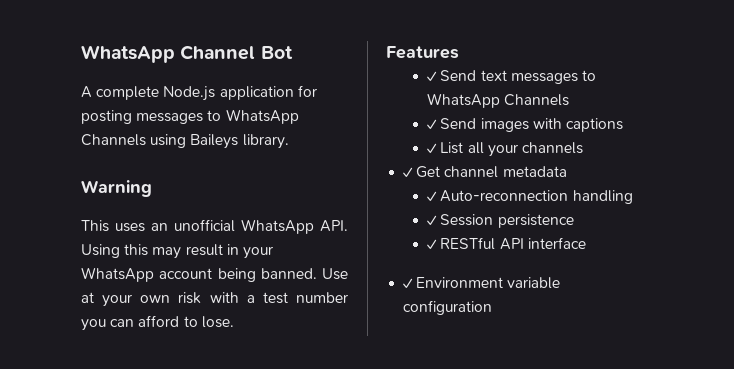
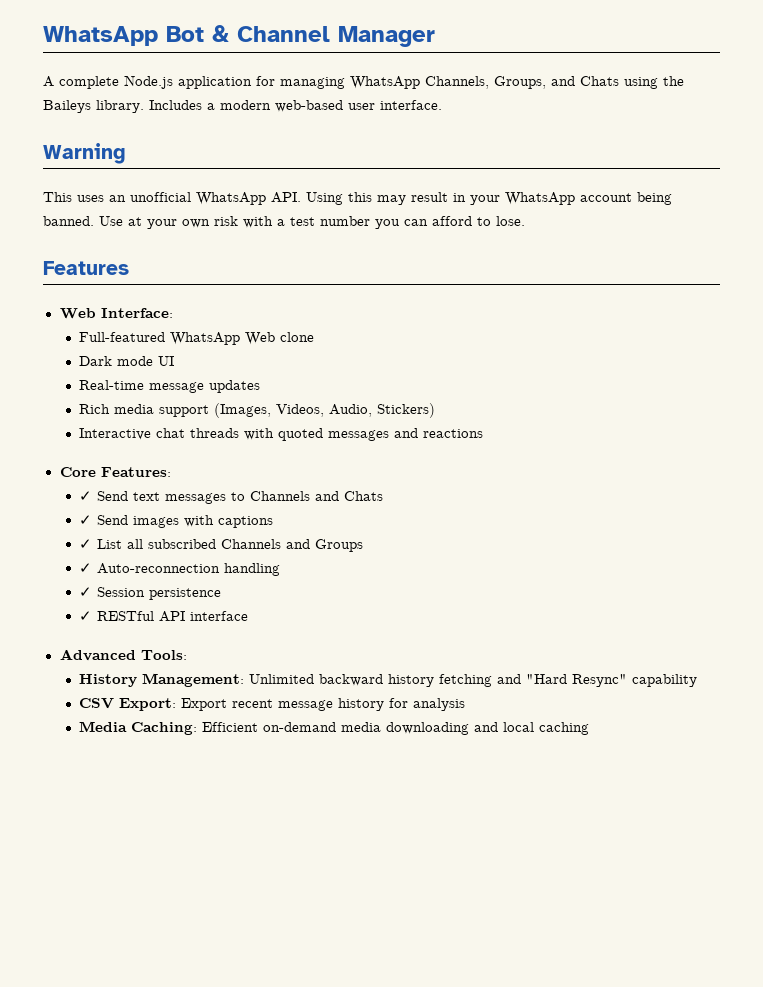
[81,45,293,63] WhatsApp Channel Bot -> [43,25,435,47] WhatsApp Bot & Channel Manager
[81,109,299,124] [81,134,289,149] posting messages to WhatsApp Channels using Baileys library. -> [280,76,684,89] [43,100,442,113] managing WhatsApp Channels, Groups, and Chats using the Baileys library. Includes a modern web-based user interface.
(459, 52) none -> [59,308,173,319] [79,332,315,345] [79,356,175,366] [79,380,261,393] [79,403,436,418] [79,428,484,441] [59,467,171,477] // Web Interface: // Full-featured WhatsApp Web clone // Dark mode UI // Real-time message updates // Rich media support (Images, Videos, Audio, Stickers) // Interactive chat threads with quoted messages and reactions // Core Features:
[427,93,570,108] WhatsApp Channels -> [250,491,384,501] Channels and Chats
[487,142,583,157] [403,166,567,178] your channels // ✓ Get channel metadata -> [148,539,364,552] subscribed Channels and Groups
[403,277,561,289] [403,300,493,315] ✓ Environment variable configuration -> [59,649,187,661] [79,673,698,687] [79,698,466,711] [79,721,590,735] Advanced Tools: // History Management: Unlimited backward history fetching and "Hard Resync" capability // CSV Export: Export recent message history for analysis // Media Caching: Efficient on-demand media downloading and local caching

